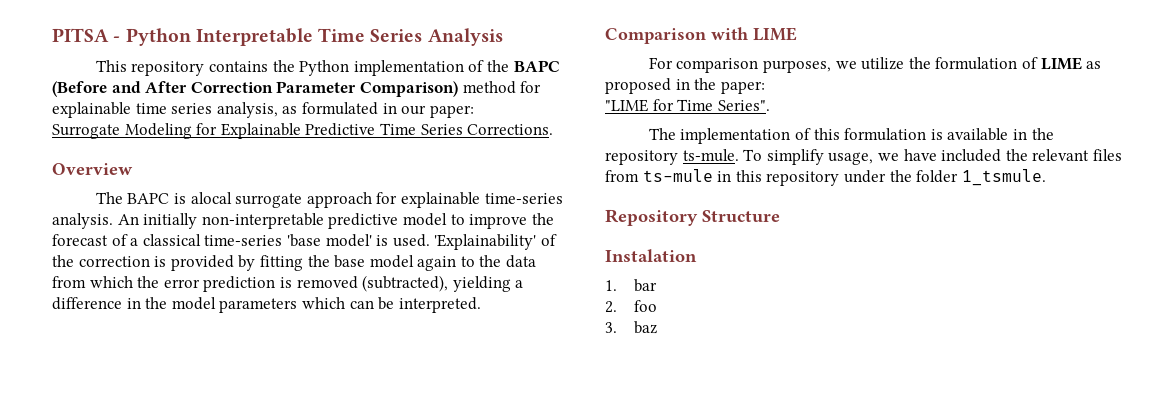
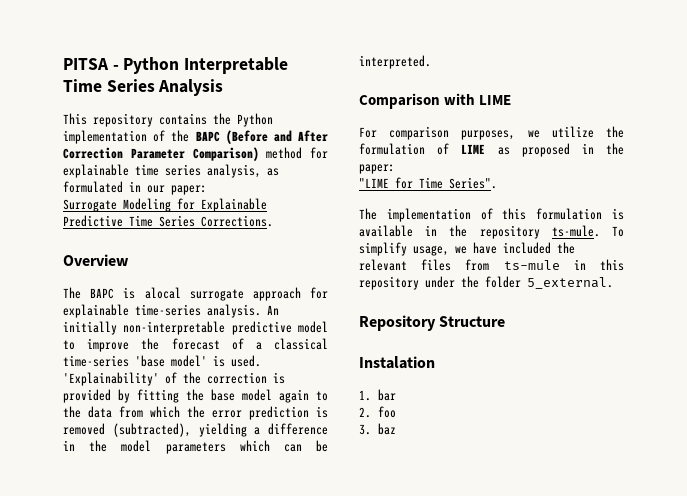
[961,169,1046,186] 1_tsmule. -> [527,277,613,289] 5_external.

